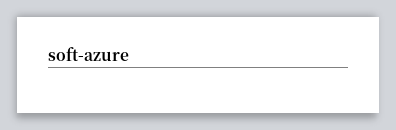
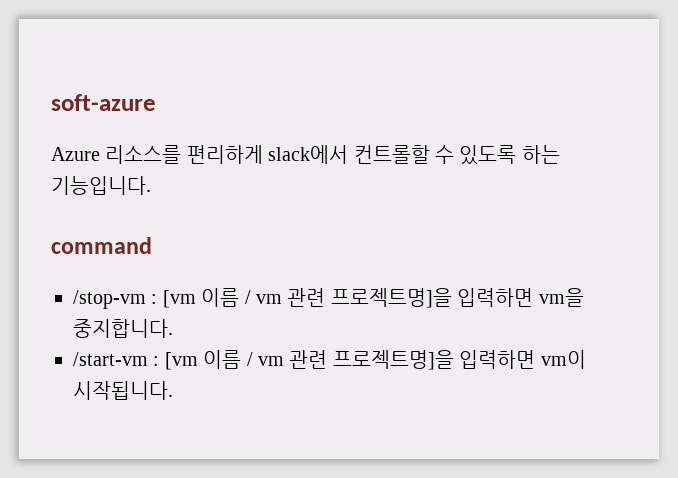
(129, 54) none -> [51,145,560,165] [51,176,151,195] [51,237,152,254] [73,288,584,309] [73,319,173,338] [73,350,586,370] [73,381,173,400] // Azure 리소스를 편리하게 slack에서 컨트롤할 수 있도록 하는 기능입니다. // command // /stop-vm : [vm 이름 / vm 관련 프로젝트명]을 입력하면 vm을 중지합니다. // /start-vm : [vm 이름 / vm 관련 프로젝트명]을 입력하면 vm이 시작됩니다.

